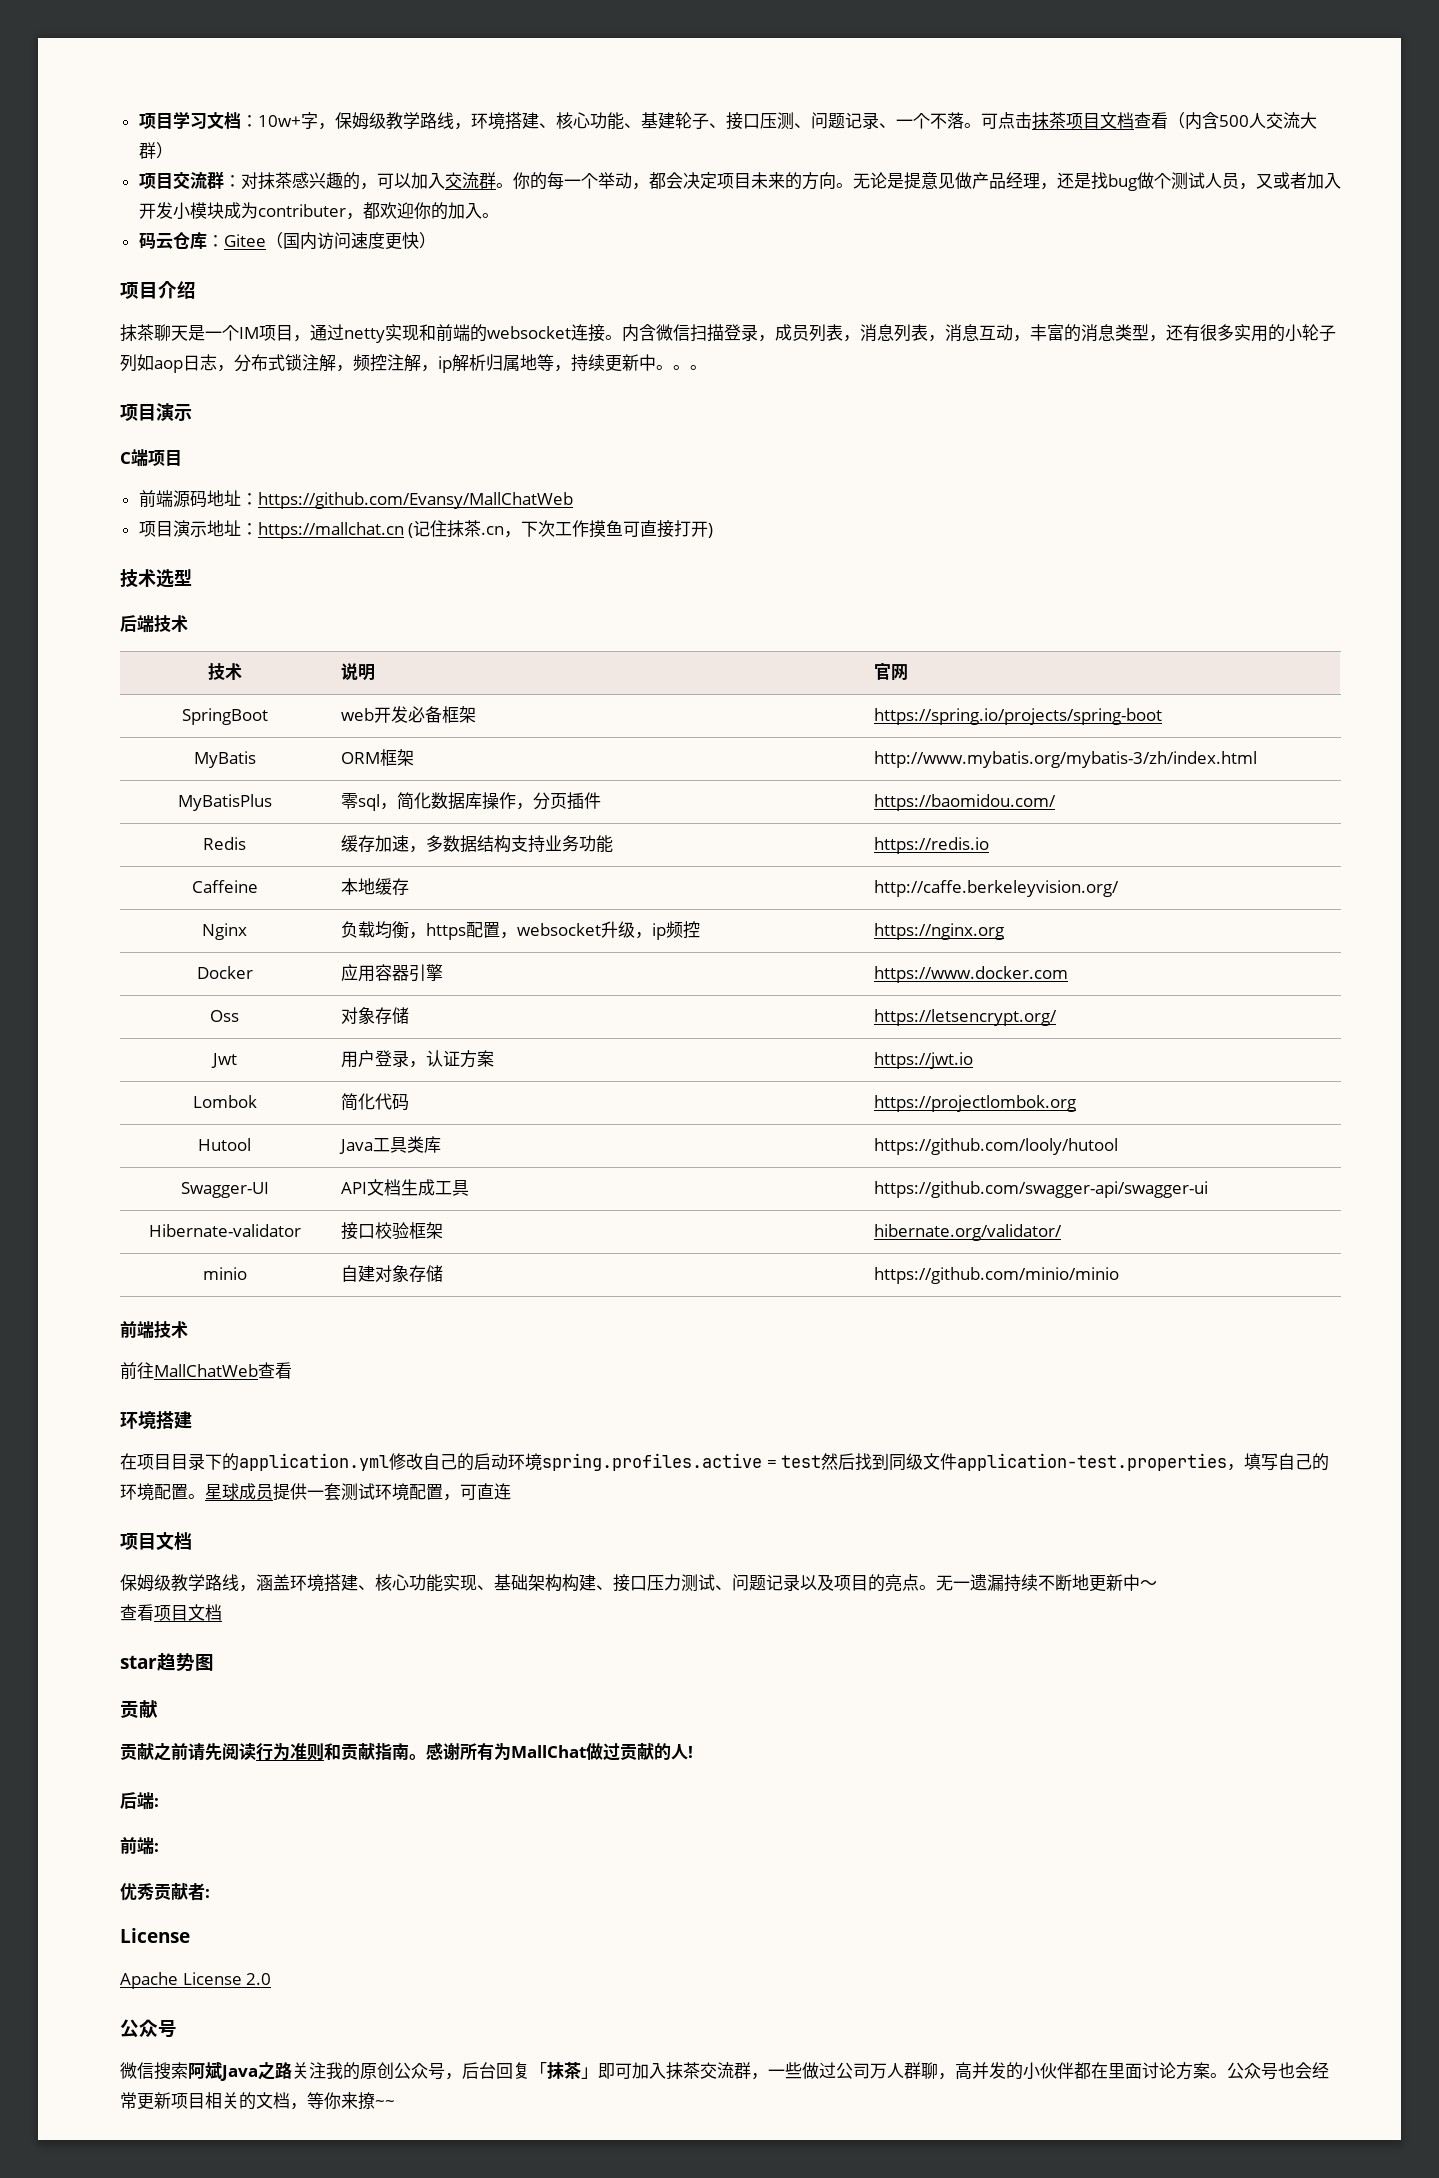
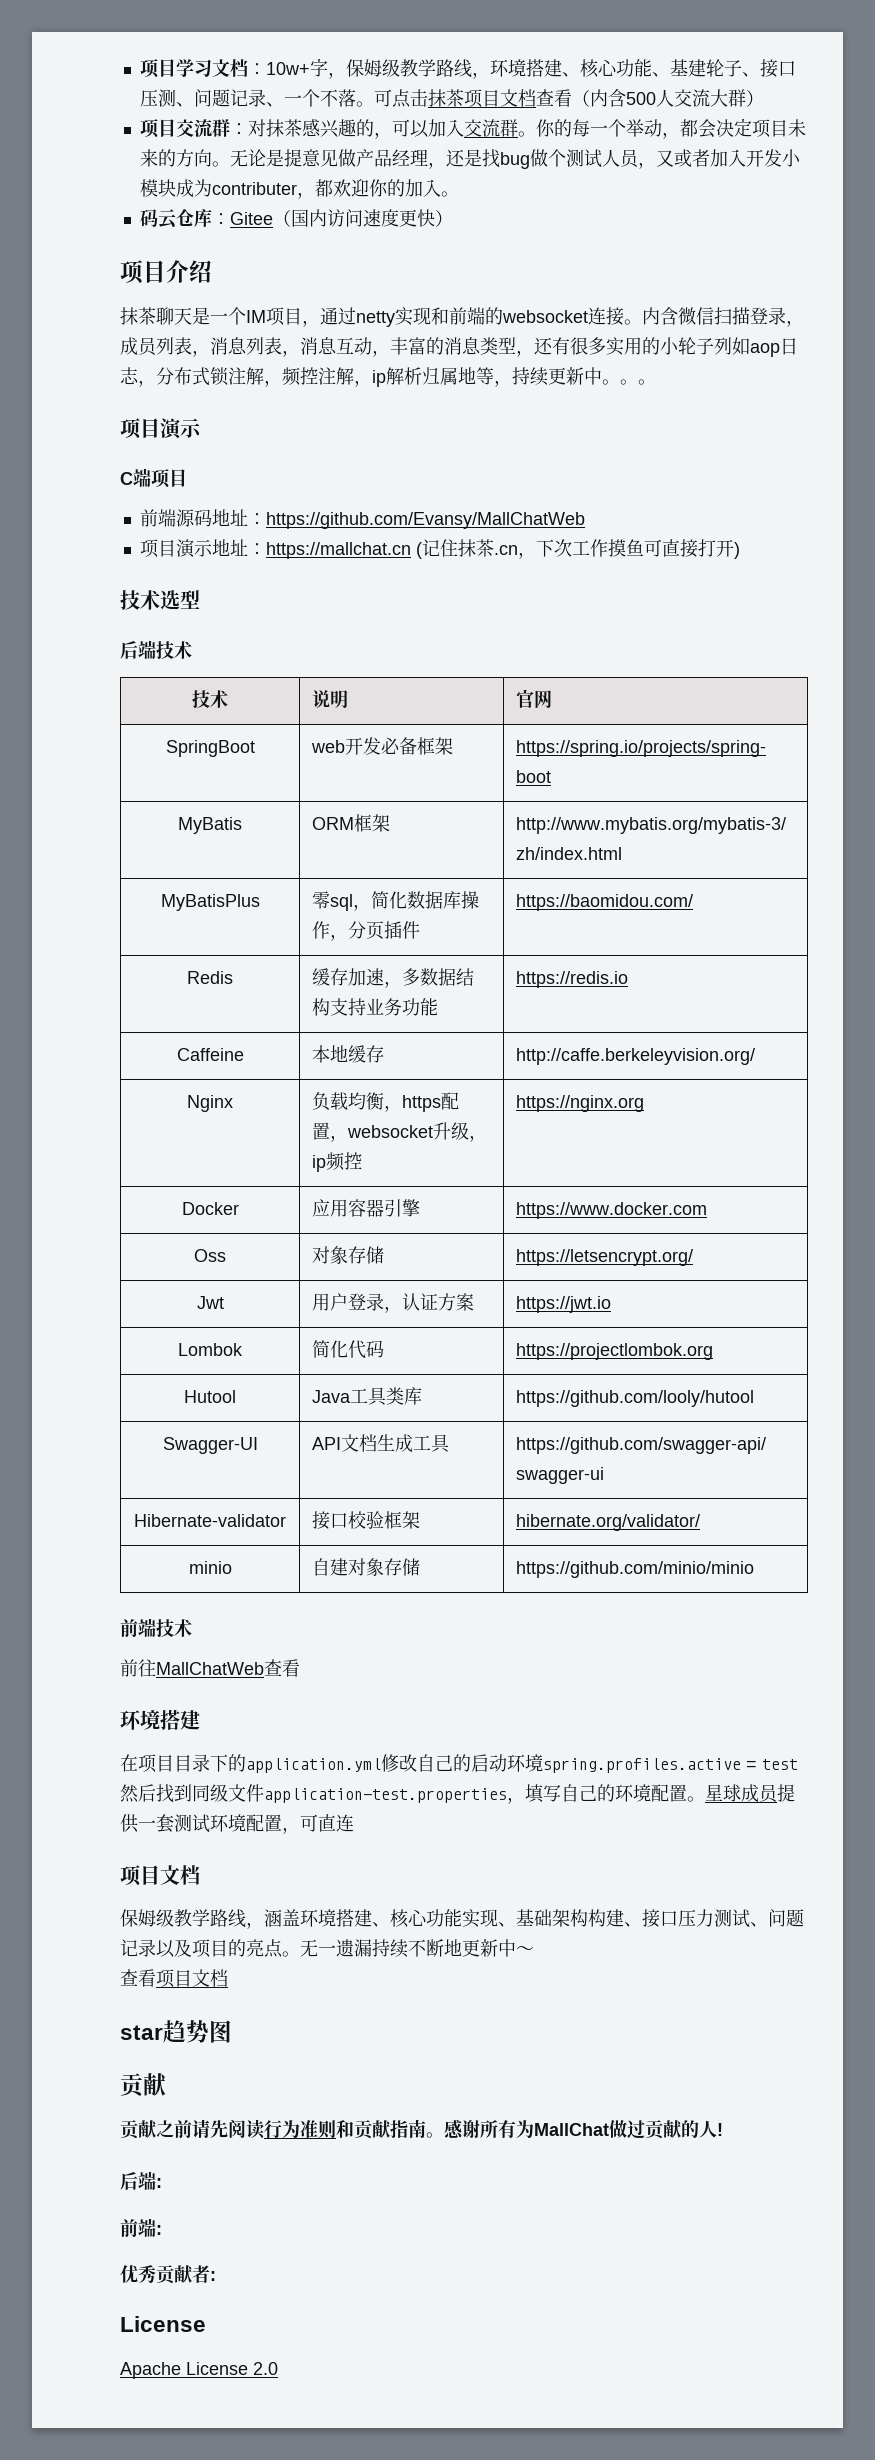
[120,2019,177,2038] [120,2061,1329,2081] [120,2092,395,2110] // 公众号 // 微信搜索阿斌Java之路关注我的原创公众号，后台回复「抹茶」即可加入抹茶交流群，一些做过公司万人群聊，高并发的小伙伴都在里面讨论方案。公众号也会经常更新项目相关的文档，等你来撩~~ -> (278, 2368) none

